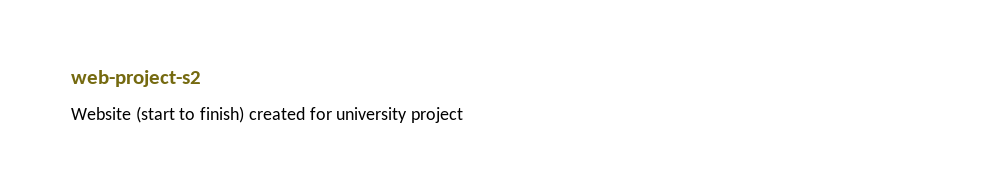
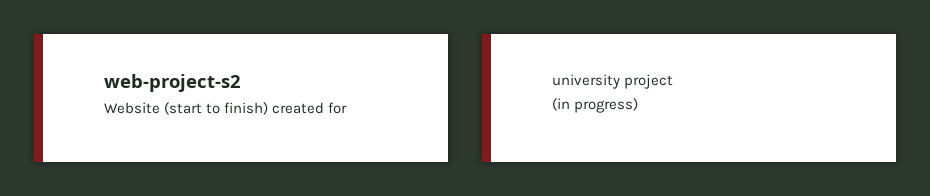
(464, 115) none -> [552,98,639,113] // (in progress)

